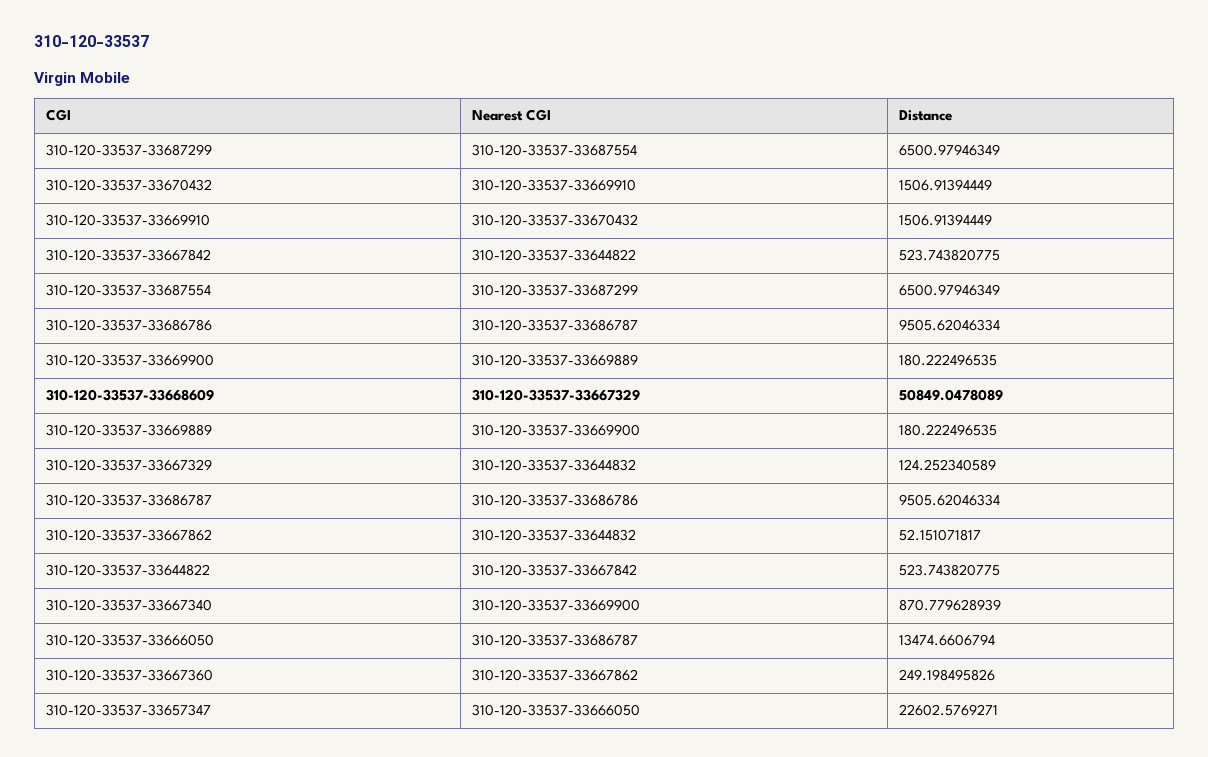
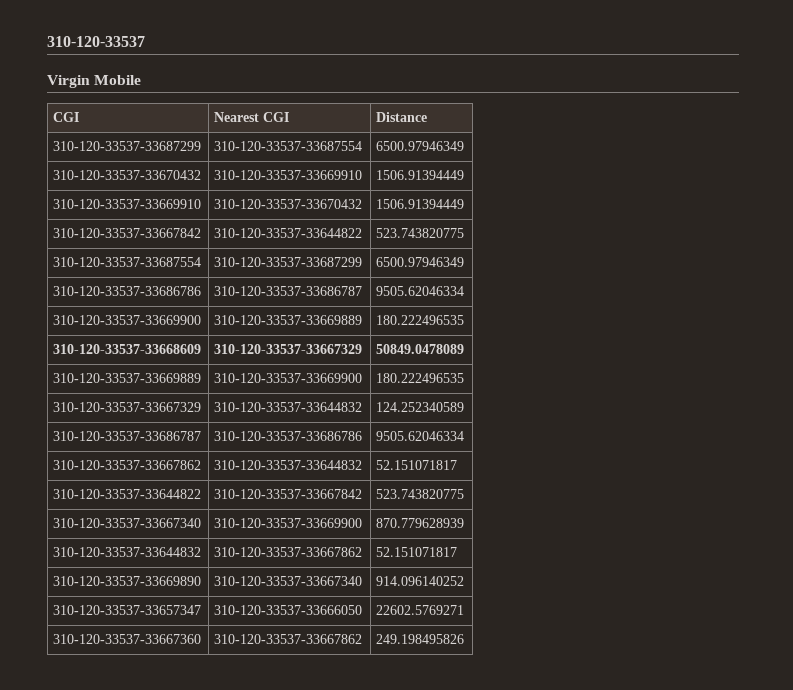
[45,634,214,646] [471,634,638,646] [898,634,995,646] 310-120-33537-33666050 | 310-120-33537-33686787 | 13474.6606794 -> [53,547,202,557] [214,547,363,557] [376,547,458,557] [53,576,202,586] [214,576,363,586] [376,576,465,586] [53,605,202,615] [214,605,363,615] [376,605,465,615] 310-120-33537-33644832 | 310-120-33537-33667862 | 52.151071817 // 310-120-33537-33669890 | 310-120-33537-33667340 | 914.096140252 // 310-120-33537-33657347 | 310-120-33537-33666050 | 22602.5769271
[45,704,211,716] [471,704,640,716] [898,704,998,716] // 310-120-33537-33657347 | 310-120-33537-33666050 | 22602.5769271 -> (465, 639) none

